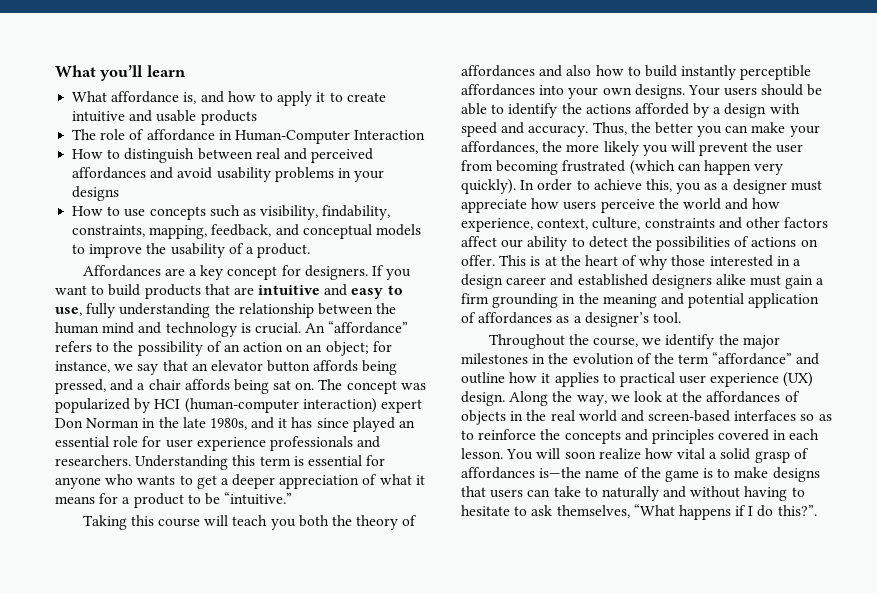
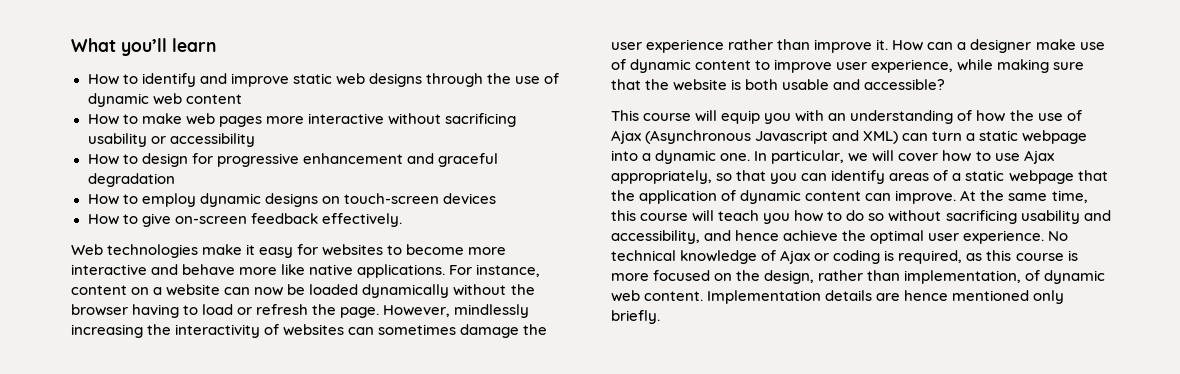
[72,91,386,106] [72,110,257,125] [72,129,426,144] [72,148,374,163] [72,167,385,182] [72,186,120,201] [72,205,391,220] [72,224,421,239] [72,243,311,258] [82,265,412,280] [55,284,403,299] [55,303,397,318] [55,321,409,337] [55,341,392,356] [55,360,398,375] [55,379,426,394] [55,398,422,413] [55,417,416,432] [55,436,381,451] [55,455,386,470] [55,474,425,489] [55,492,293,508] [82,515,127,530] What affordance is, and how to apply it to create intuitive and usable products // The role of affordance in Human-Computer Interaction // How to distinguish between real and perceived affordances and avoid usability problems in your designs // How to use concepts such as visibility, findability, constraints, mapping, feedback, and conceptual models to improve the usability of a product. // Affordances are a key concept for designers. If you want to build products that are intuitive and easy to use, fully understanding the relationship between the human mind and technology is crucial. An “affordance” refers to the possibility of an action on an object; for instance, we say that an elevator button affords being pressed, and a chair affords being sat on. The concept was popularized by HCI (human-computer interaction) expert Don Norman in the late 1980s, and it has since played an essential role for user experience professionals and researchers. Understanding this term is essential for anyone who wants to get a deeper appreciation of what it means for a product to be “intuitive.” // Taking -> [87,73,560,87] [87,93,242,107] [87,113,516,127] [87,133,255,147] [87,153,498,167] [87,173,175,187] [87,193,496,207] [87,213,402,227] [71,244,507,258] [71,264,541,278] [71,284,535,298] [71,304,530,318] [71,324,548,338] [611,39,1105,53] [611,59,1085,73] [611,79,946,91] [611,110,1082,124] [611,130,1088,144] [611,150,1054,164] [611,170,1108,184] [611,190,1088,204] How to identify and improve static web designs through the use of dynamic web content // How to make web pages more interactive without sacrificing usability or accessibility // How to design for progressive enhancement and graceful degradation // How to employ dynamic designs on touch-screen devices // How to give on-screen feedback effectively. // Web technologies make it easy for websites to become more interactive and behave more like native applications. For instance, content on a website can now be loaded dynamically without the browser having to load or refresh the page. However, mindlessly increasing the interactivity of websites can sometimes damage the user experience rather than improve it. How can a designer make use of dynamic content to improve user experience, while making sure that the website is both usable and accessible? // This course will equip you with an understanding of how the use of Ajax (Asynchronous Javascript and XML) can turn a static webpage into a dynamic one. In particular, we will cover how to use Ajax appropriately, so that you can identify areas of a static webpage that the application of dynamic content can improve. At the same time,
[298,515,418,530] [461,65,812,80] [461,84,823,99] [461,103,800,118] [461,122,820,137] [461,141,804,156] [461,160,784,175] [461,179,822,194] [461,198,781,213] [461,217,829,232] [461,236,818,251] [461,255,802,270] [461,274,825,289] [461,293,820,308] [461,312,681,327] [488,334,780,349] [461,352,820,365] [461,372,814,387] [461,391,800,406] [461,410,832,425] [461,429,820,444] [461,448,809,463] [461,467,820,482] [461,486,805,501] [461,504,817,520] both the theory of affordances and also how to build instantly perceptible affordances into your own designs. Your users should be able to identify the actions afforded by a design with speed and accuracy. Thus, the better you can make your affordances, the more likely you will prevent the user from becoming frustrated (which can happen very quickly). In order to achieve this, you as a designer must appreciate how users perceive the world and how experience, context, culture, constraints and other factors affect our ability to detect the possibilities of actions on offer. This is at the heart of why those interested in a design career and established designers alike must gain a firm grounding in the meaning and potential application of affordances as a designer’s tool. // Throughout the course, we identify the major milestones in the evolution of the term “affordance” and outline how it applies to practical user experience (UX) design. Along the way, we look at the affordances of objects in the real world and screen-based interfaces so as to reinforce the concepts and principles covered in each lesson. You will soon realize how vital a solid grasp of affordances is—the name of the game is to make designs that users can take to naturally and without having to hesitate to ask themselves, “What happens if I do this?”. -> [794,210,1111,224] [611,230,1069,244] [611,250,1078,264] [611,270,1106,284] [611,290,1065,304] [611,310,660,324] how to do so without sacrificing usability and accessibility, and hence achieve the optimal user experience. No technical knowledge of Ajax or coding is required, as this course is more focused on the design, rather than implementation, of dynamic web content. Implementation details are hence mentioned only briefly.

